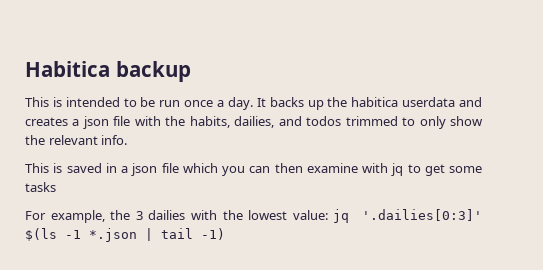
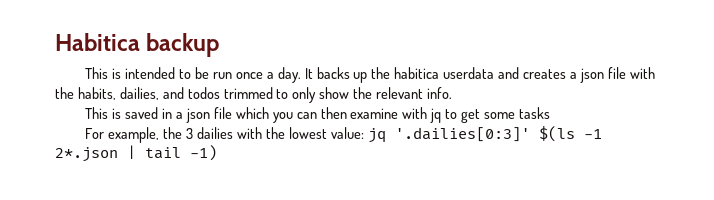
[89,228,137,242] *.json -> [55,147,118,162] 2*.json

